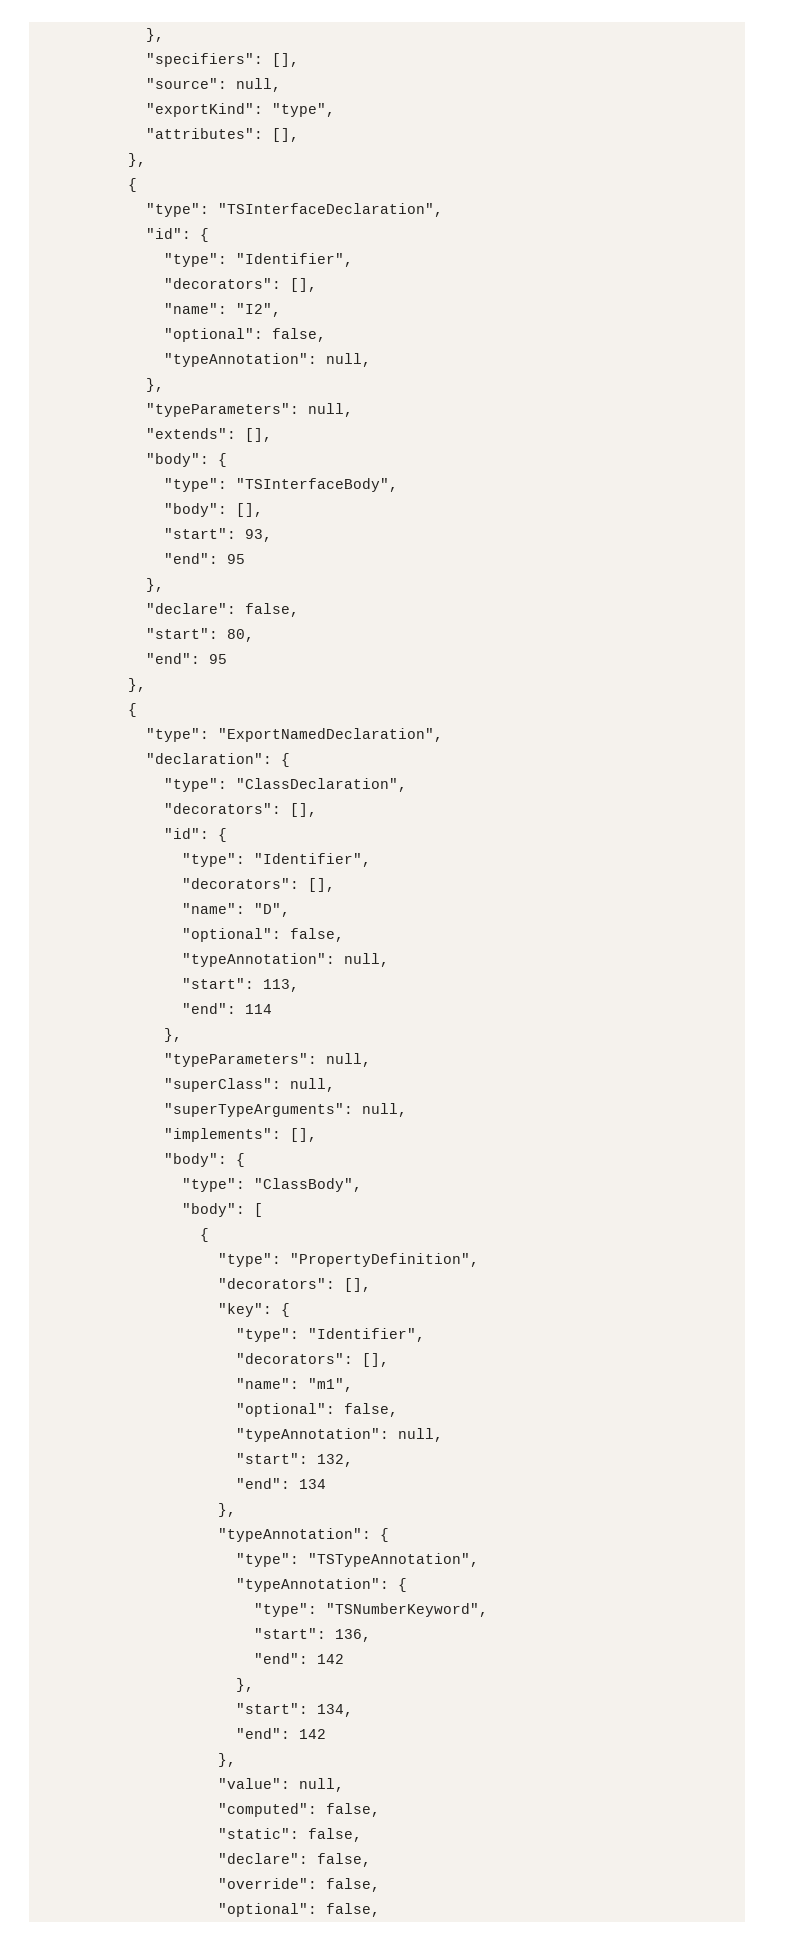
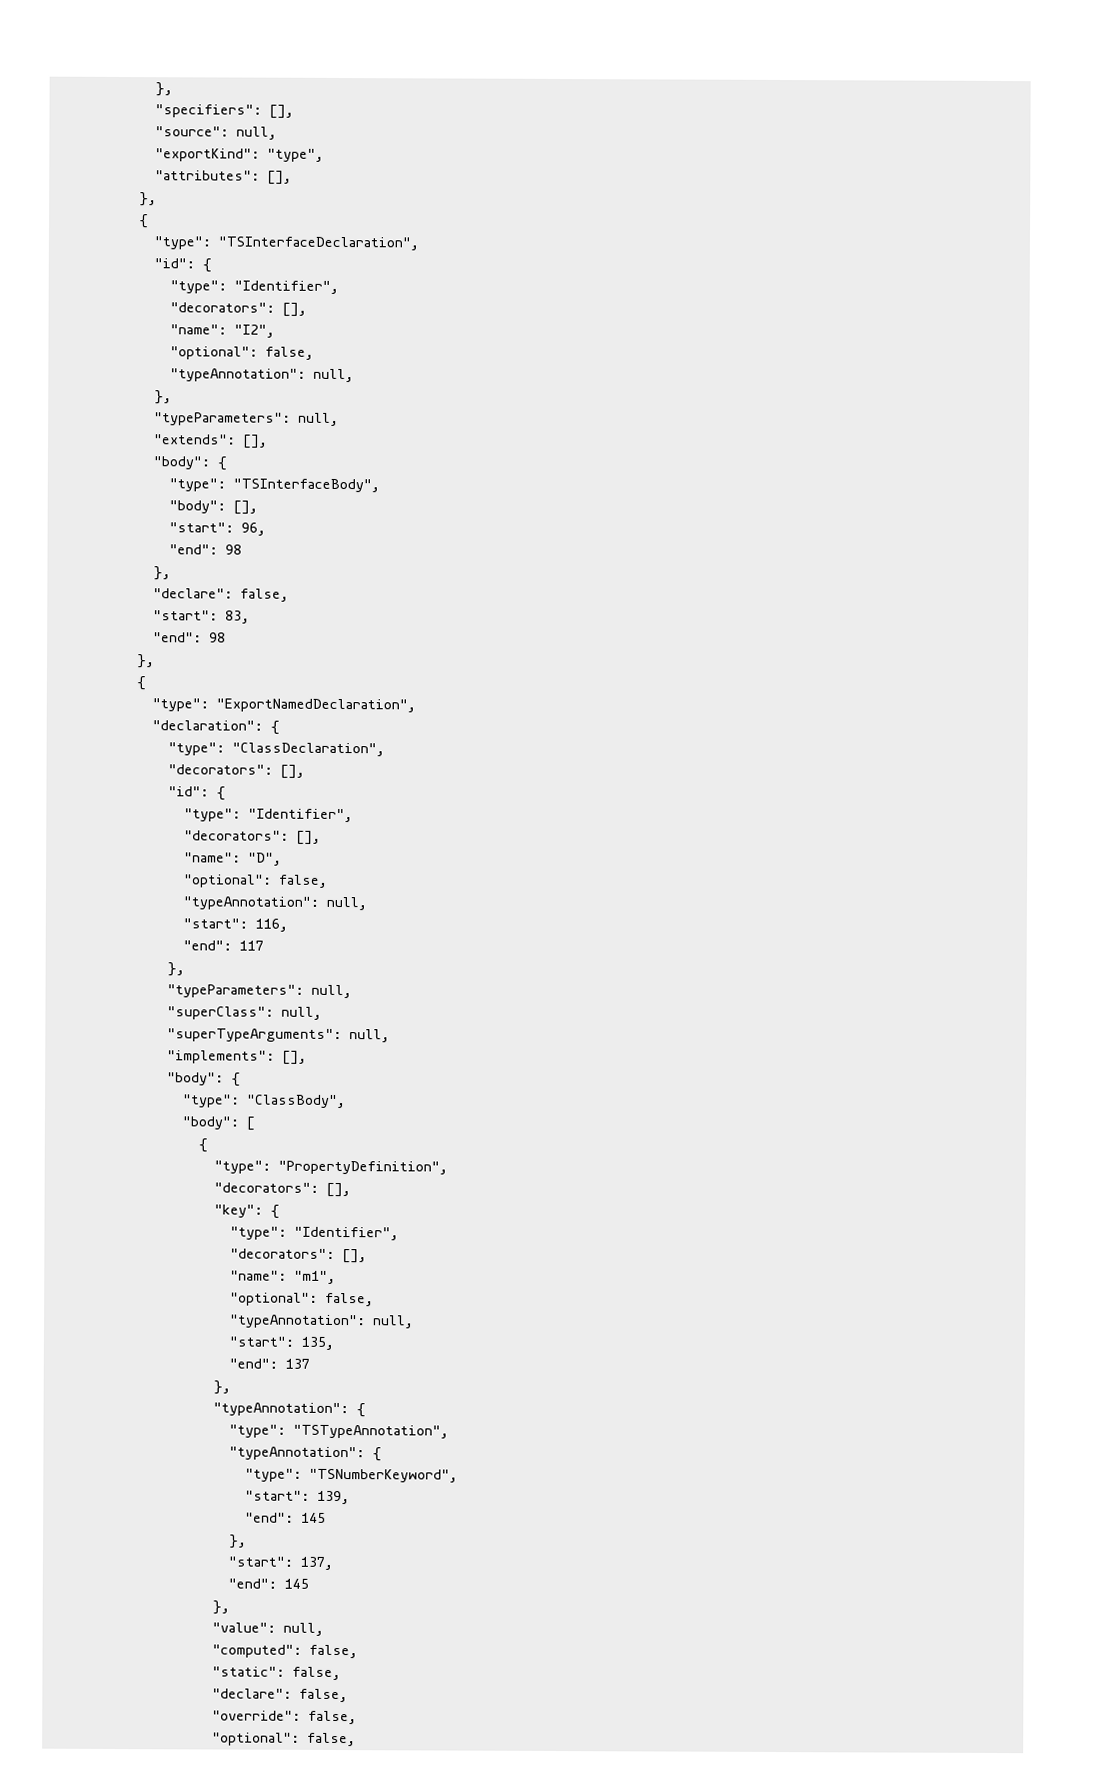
[244,529,272,542] [163,553,245,564] 93, // "end": 95 -> [241,522,267,536] [169,544,243,555] 96, // "end": 98
[226,629,254,642] [145,653,227,664] 80, // "end": 95 -> [225,610,251,624] [153,632,227,643] 83, // "end": 98
[262,979,299,992] [181,1003,272,1014] 113, // "end": 114 -> [255,918,289,932] [183,940,265,951] 116, // "end": 117
[316,1454,353,1467] [235,1478,326,1489] 132, // "end": 134 -> [301,1336,335,1350] [229,1358,311,1369] 135, // "end": 137
[334,1629,371,1642] [253,1653,344,1664] 136, // "end": 142 -> [317,1490,351,1505] [245,1512,327,1523] 139, // "end": 145
[316,1704,353,1717] [235,1728,326,1739] 134, // "end": 142 -> [300,1556,334,1570] [228,1578,310,1589] 137, // "end": 145

